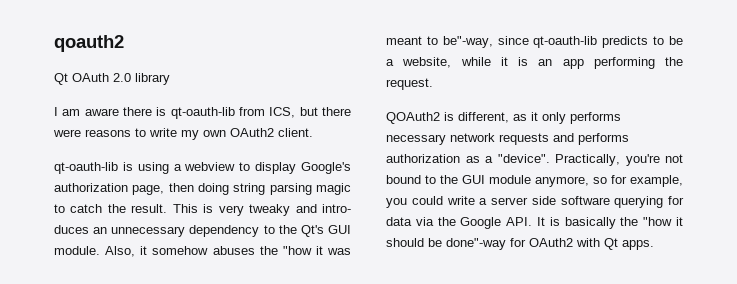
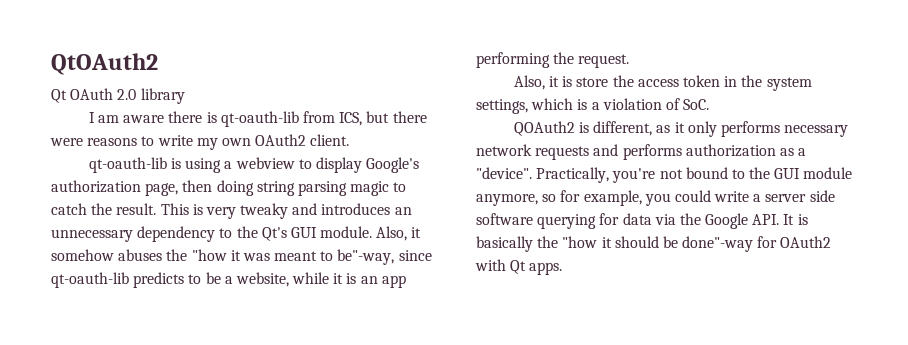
[54,35,124,52] qoauth2 -> [51,53,158,75] QtOAuth2
[322,204,352,213] [54,225,89,234] intro- duces -> [321,203,391,215] introduces
(433, 84) none -> [513,75,812,91] [476,98,710,114] // Also, it is store the access token in the system settings, which is a violation of SoC.

